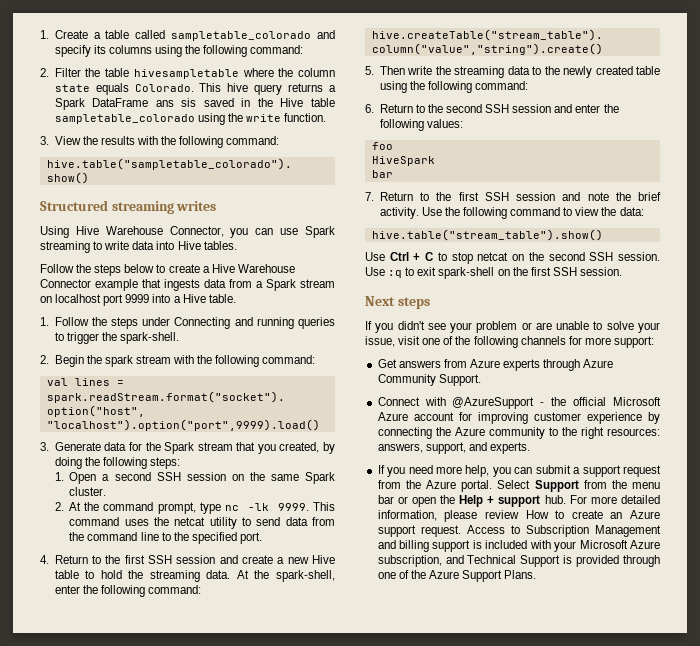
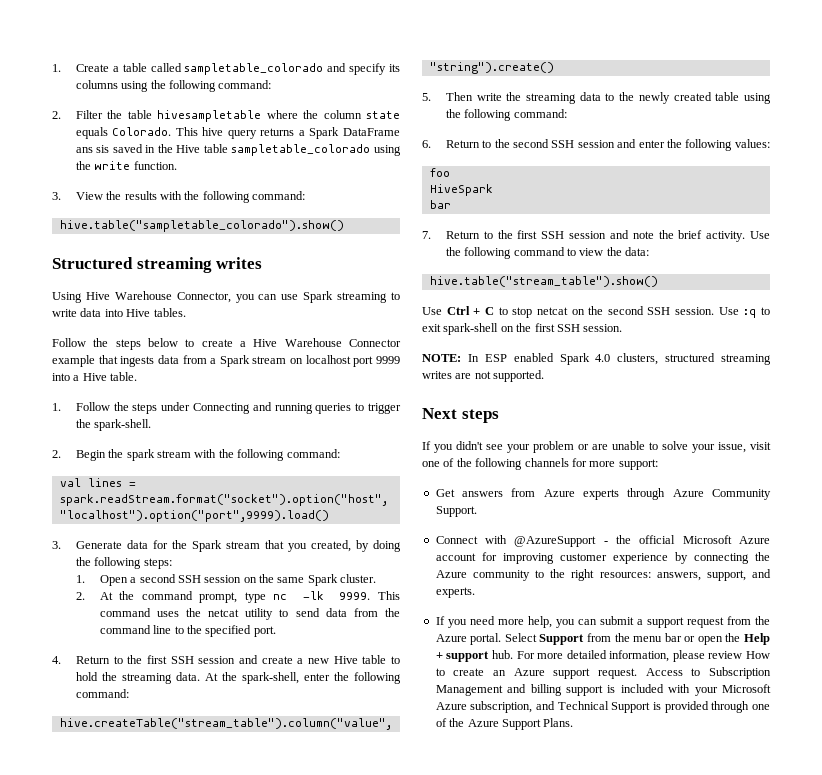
(622, 271) none -> [422,353,771,365] [422,370,545,382] // NOTE: In ESP enabled Spark 4.0 clusters, structured streaming writes are not supported.

